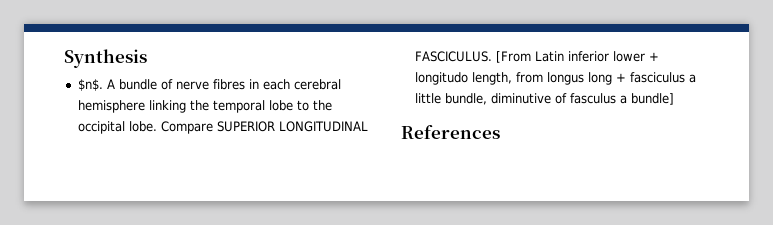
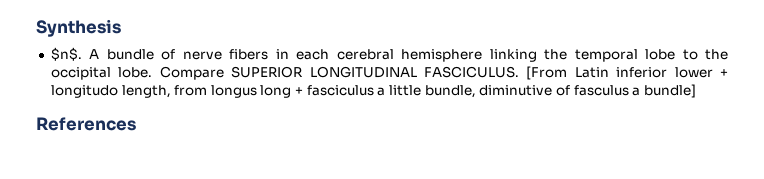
[212,79,245,90] fibres -> [229,49,269,60] fibers

